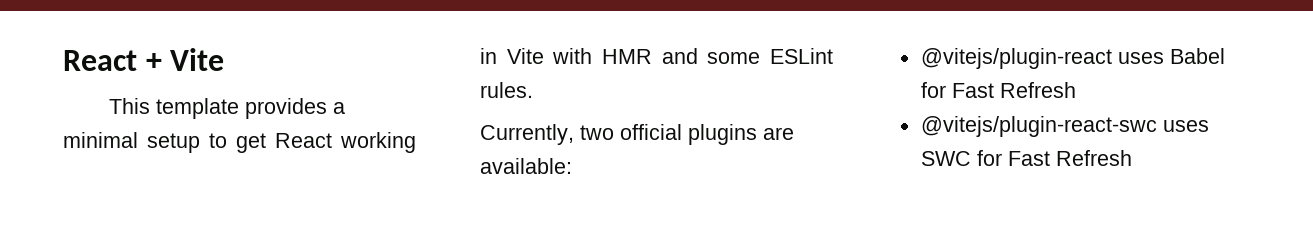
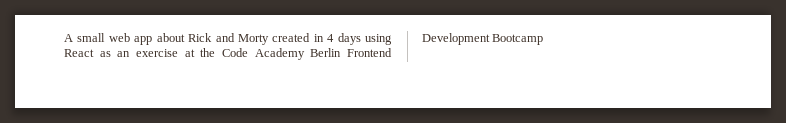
[63,48,225,71] [109,98,346,119] [63,132,416,153] [480,48,833,64] [480,82,533,98] [480,124,794,145] [480,158,572,174] [920,48,1225,69] [920,82,1076,98] [920,116,1209,137] [920,150,1132,166] React + Vite // This template provides a minimal setup to get React working in Vite with HMR and some ESLint rules. // Currently, two official plugins are available: // @vitejs/plugin-react uses Babel for Fast Refresh // @vitejs/plugin-react-swc uses SWC for Fast Refresh -> [64,33,393,45] [64,48,392,60] [422,33,544,45] A small web app about Rick and Morty created in 4 days using React as an exercise at the Code Academy Berlin Frontend Development Bootcamp

